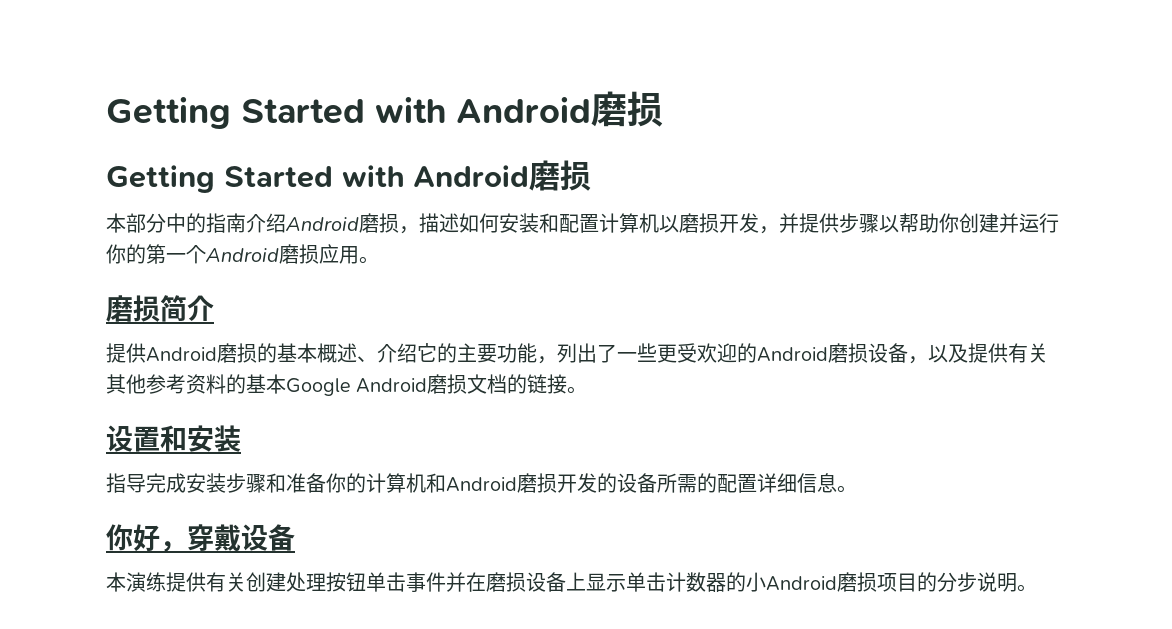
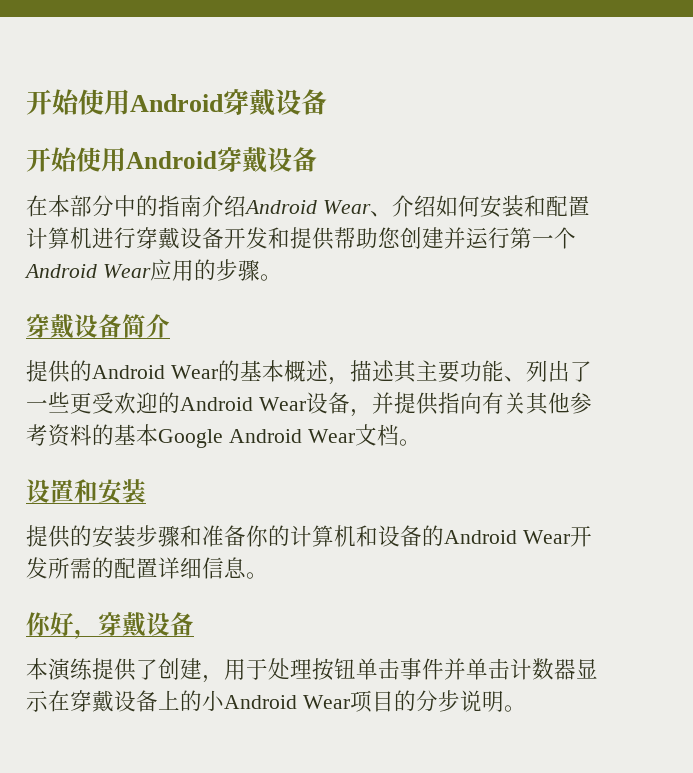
[106,91,663,129] [106,160,591,193] Getting Started with Android磨损 // Getting Started with Android磨损 // -> [26,89,327,116] [26,147,317,173] [26,195,48,217] 开始使用Android穿戴设备 // 开始使用Android穿戴设备 // 在
[359,213,459,234] 磨损，描述 -> [322,195,436,217] Wear、介绍
[659,213,959,234] 以磨损开发，并提供步骤以帮助你 -> [92,227,400,250] 进行穿戴设备开发和提供帮助您
[106,244,146,264] 你的 -> (510, 238) none
[279,244,379,264] [106,295,160,322] 磨损应用。 // 磨损 -> [102,259,282,281] [26,314,122,339] Wear应用的步骤。 // 穿戴设备
[146,343,457,363] Android磨损的基本概述、介绍它的 -> [70,360,417,385] 的Android Wear的基本概述，描述其
[537,356,557,364] ， -> [503,376,526,382] 、
[828,343,1008,364] 磨损设备，以及提供 -> [258,392,482,417] Wear设备，并提供指向
[427,374,568,394] 磨损文档的链接 -> [307,424,399,446] Wear文档
[106,473,186,493] 指导完成 -> [26,525,92,548] 提供的
[446,473,657,493] Android磨损开发的设备 -> [378,525,592,547] [26,557,48,579] 设备的Android Wear开发
[206,572,286,592] 有关创建 -> [136,658,268,683] 了创建，用于
[466,572,726,592] 在磨损设备上显示单击计数器 -> [466,658,598,680] [26,690,180,712] 单击计数器显示在穿戴设备上
[837,572,877,592] 磨损 -> [302,695,350,709] Wear

